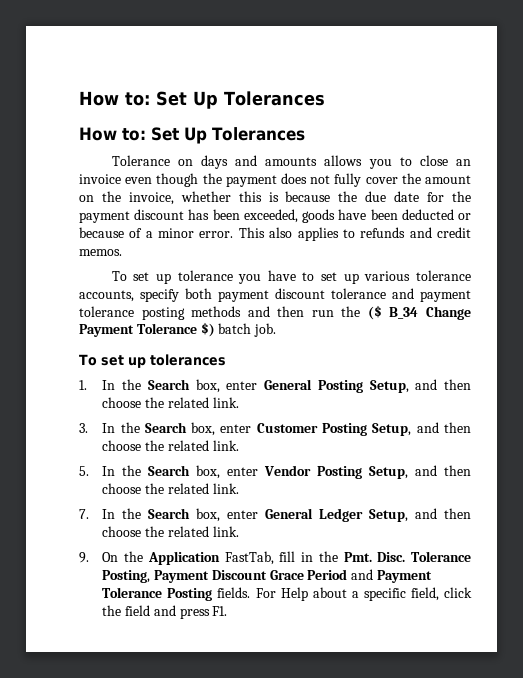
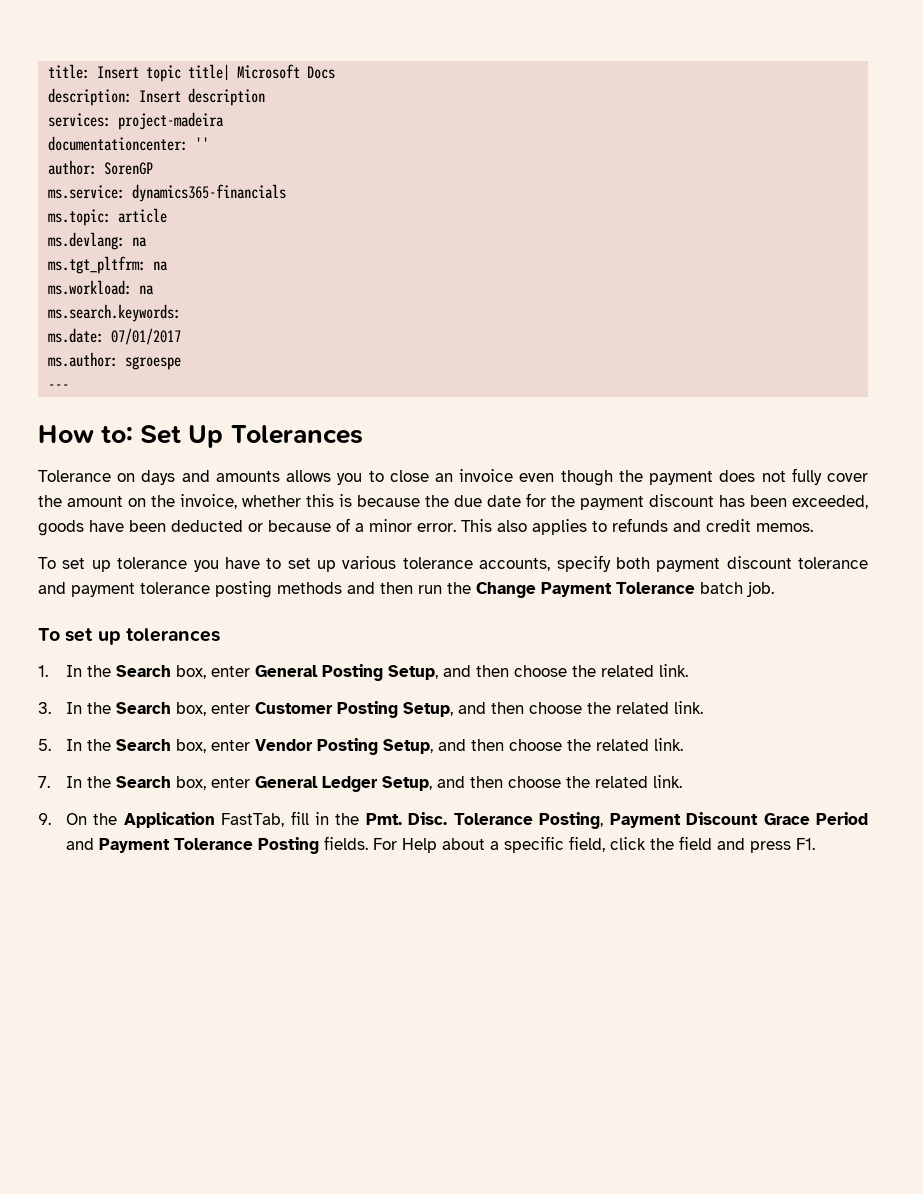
[79,91,325,109] How to: Set Up Tolerances -> [48,64,336,82] [48,88,266,106] [48,112,225,130] [48,136,210,151] [48,160,154,175] [48,184,287,202] [48,208,168,226] [48,232,148,250] [48,256,169,274] [48,280,155,295] [48,304,182,322] [48,328,182,345] [48,352,182,370] [48,384,70,390] title: Insert topic title| Microsoft Docs // description: Insert description // services: project-madeira // documentationcenter: '' // author: SorenGP // ms.service: dynamics365-financials // ms.topic: article // ms.devlang: na // ms.tgt_pltfrm: na // ms.workload: na // ms.search.keywords: // ms.date: 07/01/2017 // ms.author: sgroespe // ---
[367,305,419,320] ($ B_34 -> (471, 588) none
[200,322,215,337] $) -> (695, 588) none

